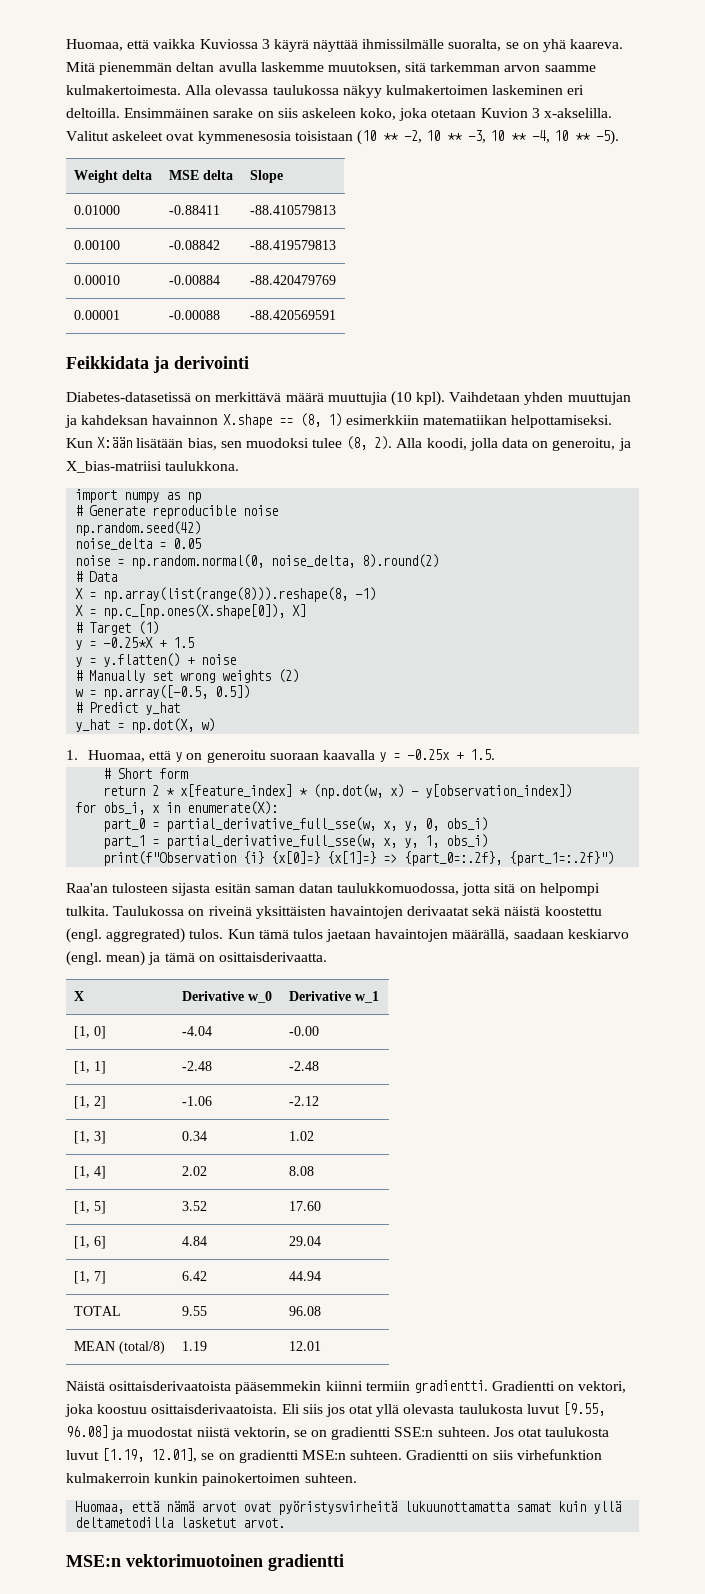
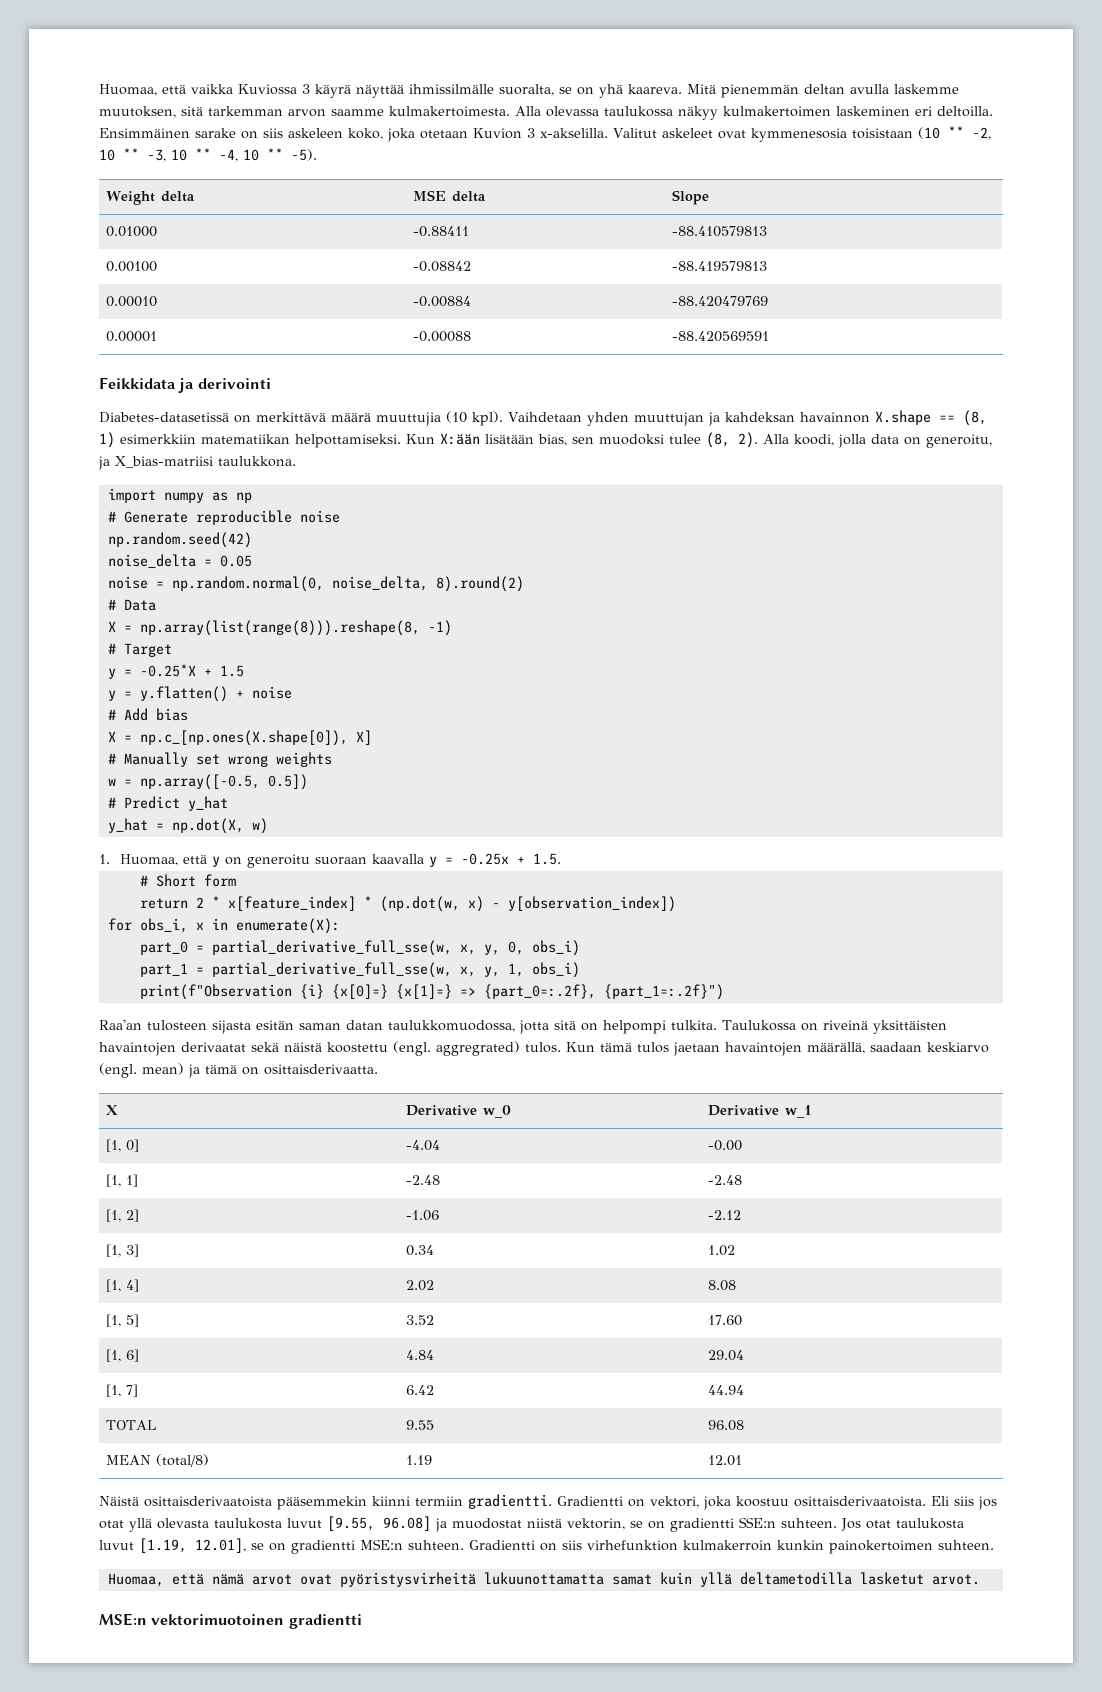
[75,604,307,619] // X = np.c_[np.ones(X.shape[0]), X] -> (452, 628) none
[138,621,160,635] (1) -> (172, 650) none
(237, 659) none -> [107,708,188,721] [107,730,372,746] // # Add bias // X = np.c_[np.ones(X.shape[0]), X]
[278,669,300,683] (2) -> (332, 759) none

